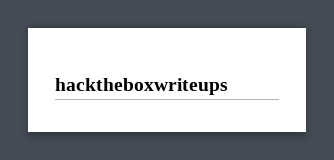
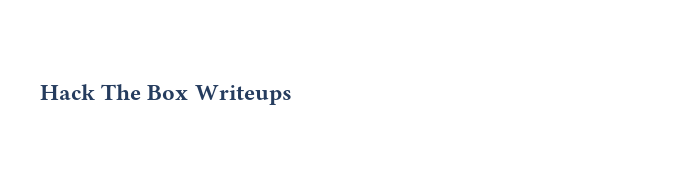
[55,78,228,95] hacktheboxwriteups -> [40,84,292,105] Hack The Box Writeups

